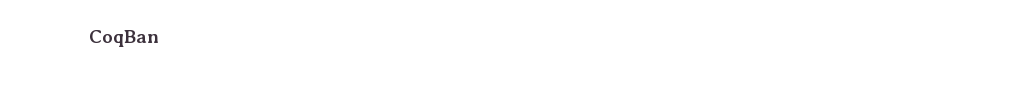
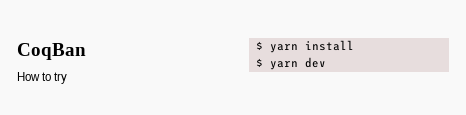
(159, 38) none -> [17,72,68,84] [255,40,354,53] [255,57,326,70] // How to try // $ yarn install // $ yarn dev

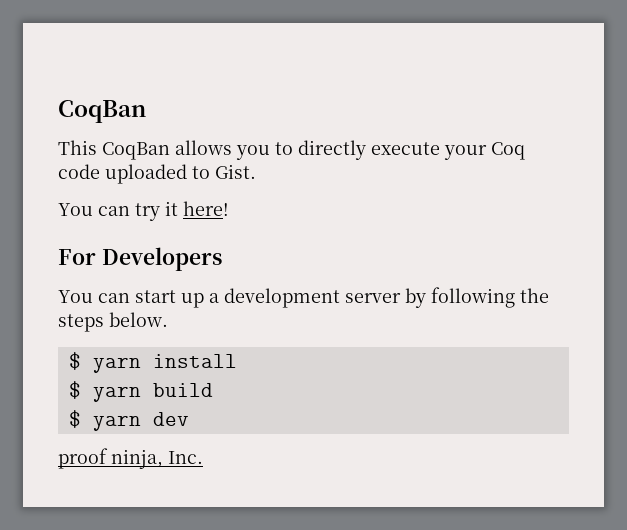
[17,72,68,84] How to try -> [58,140,525,160] [58,164,256,184] [58,201,229,221] [58,247,222,271] [58,287,549,308] [58,312,168,332] This CoqBan allows you to directly execute your Coq code uploaded to Gist. // You can try it here! // For Developers // You can start up a development server by following the steps below.
(354, 45) none -> [68,381,213,402] // $ yarn build
(326, 62) none -> [58,448,203,469] // proof ninja, Inc.

